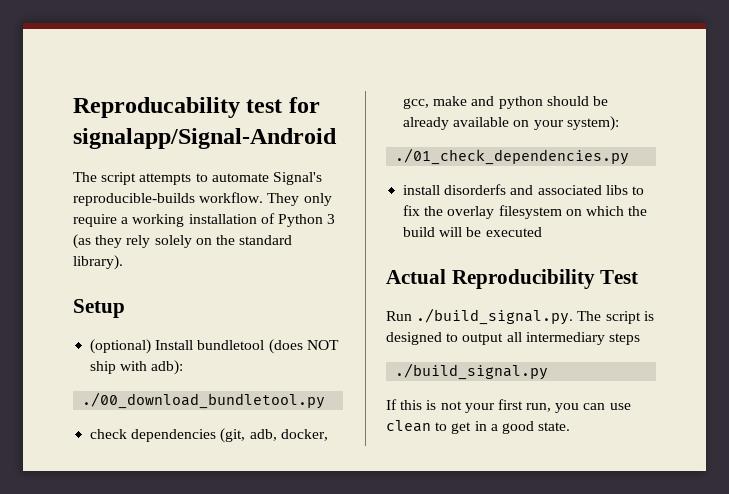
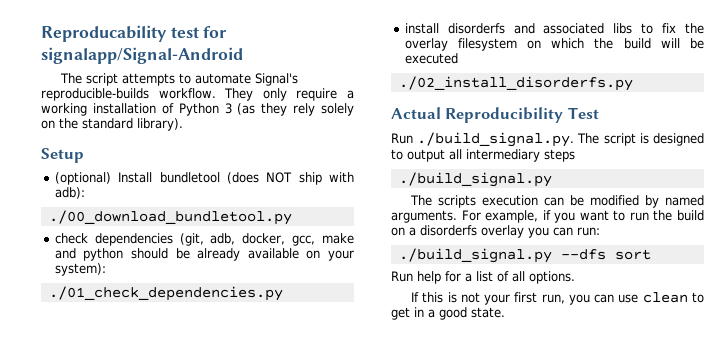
(542, 232) none -> [398,76,633,91] // ./02_install_disorderfs.py
(549, 371) none -> [410,195,704,208] [391,210,704,223] [391,225,600,238] [398,248,651,263] [391,271,575,284] // The scripts execution can be modified by named arguments. For example, if you want to run the build on a disorderfs overlay you can run: // ./build_signal.py --dfs sort // Run help for a list of all options.

